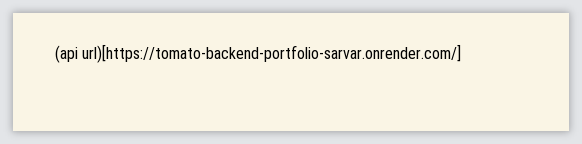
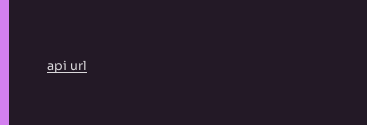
[55,44,462,63] (api url)[https://tomato-backend-portfolio-sarvar.onrender.com/] -> [47,60,88,73] api url

